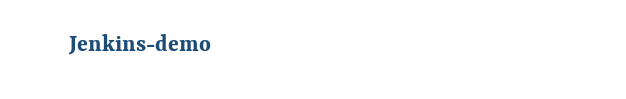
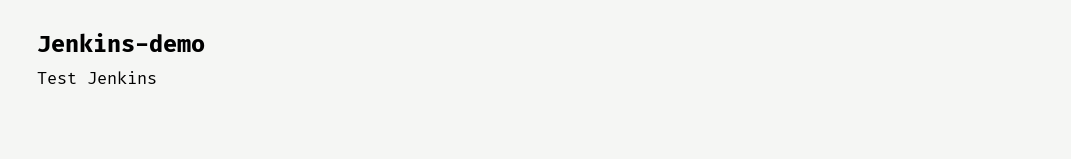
(211, 44) none -> [37,71,157,84] // Test Jenkins

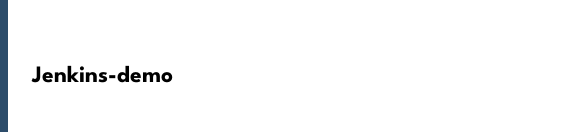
[37,71,157,84] // Test Jenkins -> (173, 74) none

